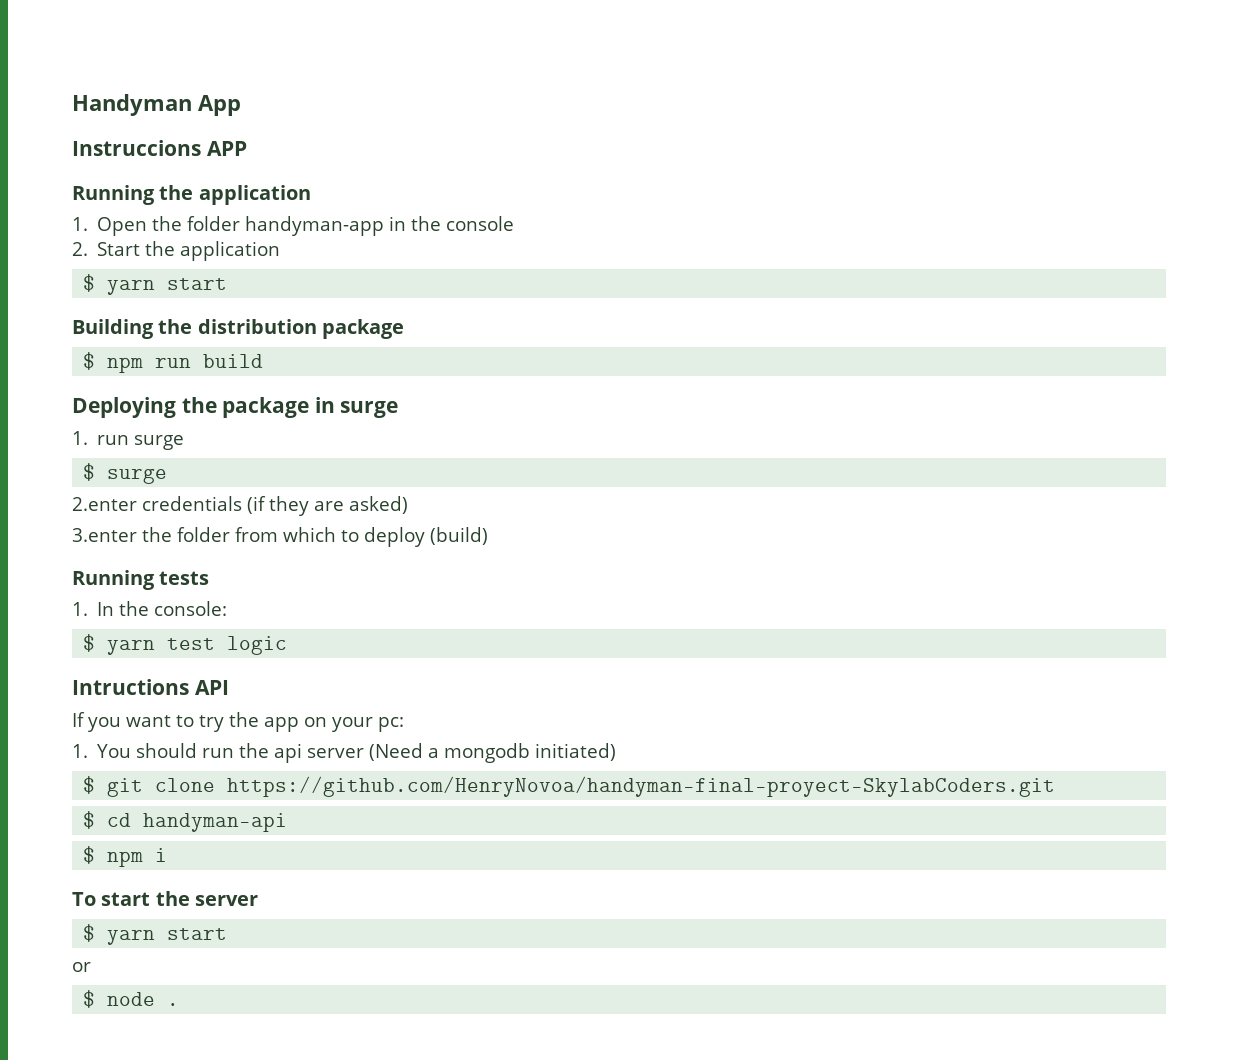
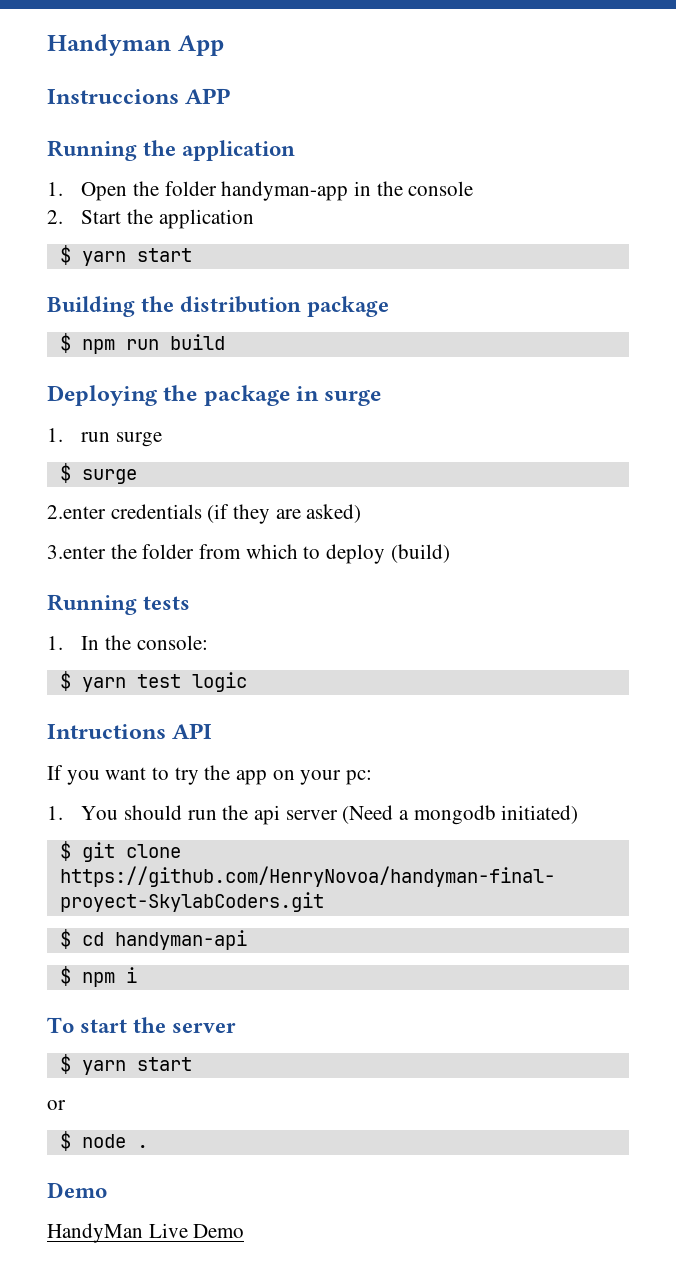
(180, 1004) none -> [47,1182,107,1198] [47,1223,245,1243] // Demo // HandyMan Live Demo

